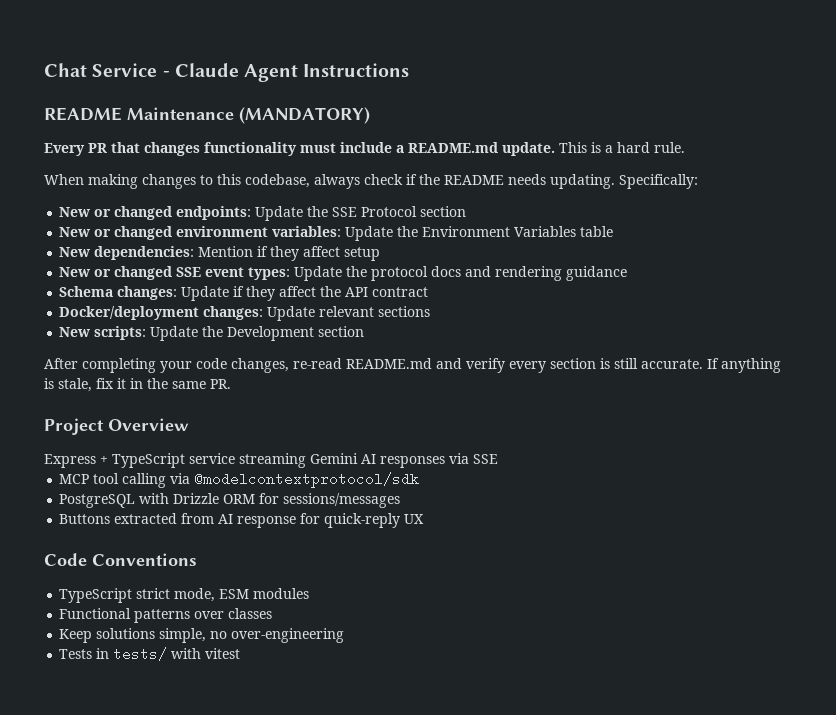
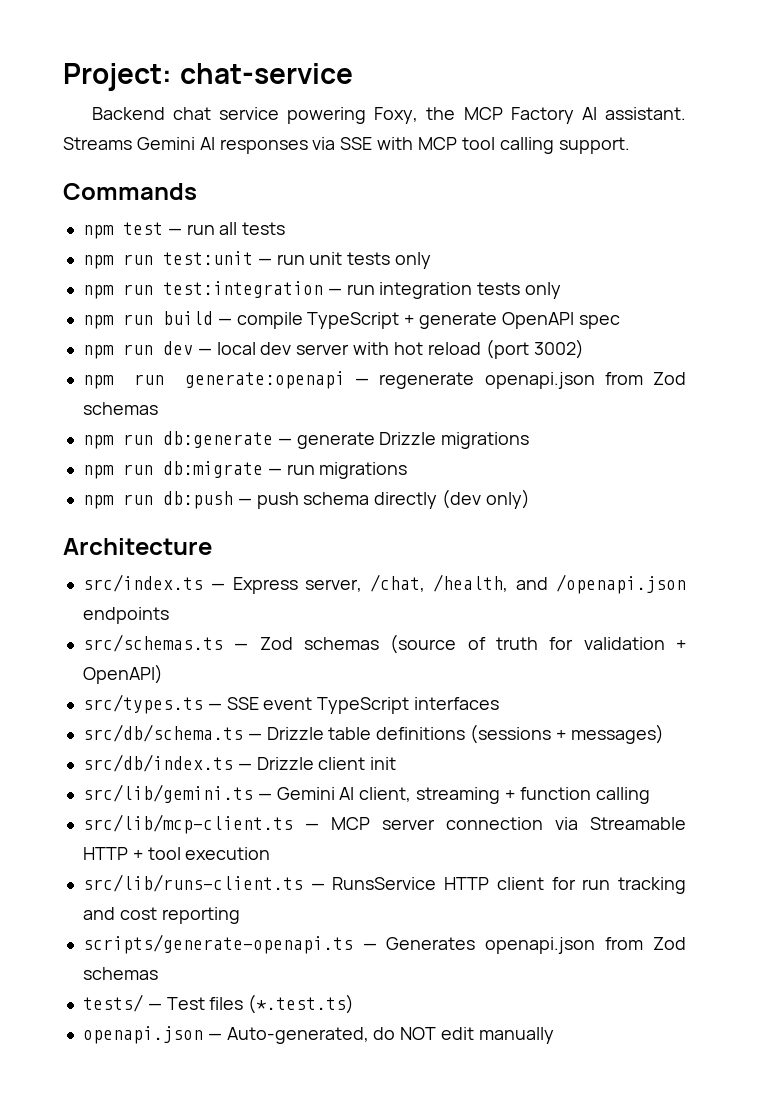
[44,63,410,82] [44,107,370,124] [44,142,685,156] [44,174,698,189] [59,206,467,221] [59,226,614,241] [59,246,381,261] [59,266,628,281] [59,286,429,301] [59,306,431,321] [59,326,365,341] [44,358,781,373] [44,378,231,392] [44,418,189,435] [44,453,306,468] Chat Service - Claude Agent Instructions // README Maintenance (MANDATORY) // Every PR that changes functionality must include a README.md update. This is a hard rule. // When making changes to this codebase, always check if the README needs updating. Specifically: // New or changed endpoints: Update the SSE Protocol section // New or changed environment variables: Update the Environment Variables table // New dependencies: Mention if they affect setup // New or changed SSE event types: Update the protocol docs and rendering guidance // Schema changes: Update if they affect the API contract // Docker/deployment changes: Update relevant sections // New scripts: Update the Development section // After completing your code changes, re-read README.md and verify every section is still accurate. If anything is stale, fix it in the same PR. // Project Overview // Express + TypeScript service streaming -> [63,63,353,91] [91,107,687,124] [63,137,132,150] Project: chat-service // Backend chat service powering Foxy, the MCP Factory AI assistant. Streams
(498, 459) // -> [377,137,414,150] with
[170,472,420,488] [59,493,401,508] [59,513,425,528] [44,553,197,566] [59,588,310,603] [59,608,273,623] [59,628,345,643] [59,647,241,661] via @modelcontextprotocol/sdk // PostgreSQL with Drizzle ORM for sessions/messages // Buttons extracted from AI response for quick-reply UX // Code Conventions // TypeScript strict mode, ESM modules // Functional patterns over classes // Keep solutions simple, no over-engineering // Tests in tests/ with vitest -> [558,137,630,154] [63,183,197,200] [82,222,286,239] [82,251,432,269] [82,281,562,299] [82,311,620,329] [82,339,584,359] [82,371,686,389] [82,402,158,415] [82,431,530,449] [82,461,408,479] [82,489,530,509] [63,538,212,555] [82,574,687,594] [82,607,169,624] [82,634,687,654] [82,664,163,684] [82,694,500,714] [82,724,664,744] [82,754,397,772] [82,784,650,804] [82,814,687,834] [82,847,271,860] [82,874,686,894] [82,907,240,924] [82,934,687,954] [82,967,158,980] [82,994,355,1014] [82,1026,554,1044] support. // Commands // npm test — run all tests // npm run test:unit — run unit tests only // npm run test:integration — run integration tests only // npm run build — compile TypeScript + generate OpenAPI spec // npm run dev — local dev server with hot reload (port 3002) // npm run generate:openapi — regenerate openapi.json from Zod schemas // npm run db:generate — generate Drizzle migrations // npm run db:migrate — run migrations // npm run db:push — push schema directly (dev only) // Architecture // src/index.ts — Express server, /chat, /health, and /openapi.json endpoints // src/schemas.ts — Zod schemas (source of truth for validation + OpenAPI) // src/types.ts — SSE event TypeScript interfaces // src/db/schema.ts — Drizzle table definitions (sessions + messages) // src/db/index.ts — Drizzle client init // src/lib/gemini.ts — Gemini AI client, streaming + function calling // src/lib/mcp-client.ts — MCP server connection via Streamable HTTP + tool execution // src/lib/runs-client.ts — RunsService HTTP client for run tracking and cost reporting // scripts/generate-openapi.ts — Generates openapi.json from Zod schemas // tests/ — Test files (*.test.ts) // openapi.json — Auto-generated, do NOT edit manually

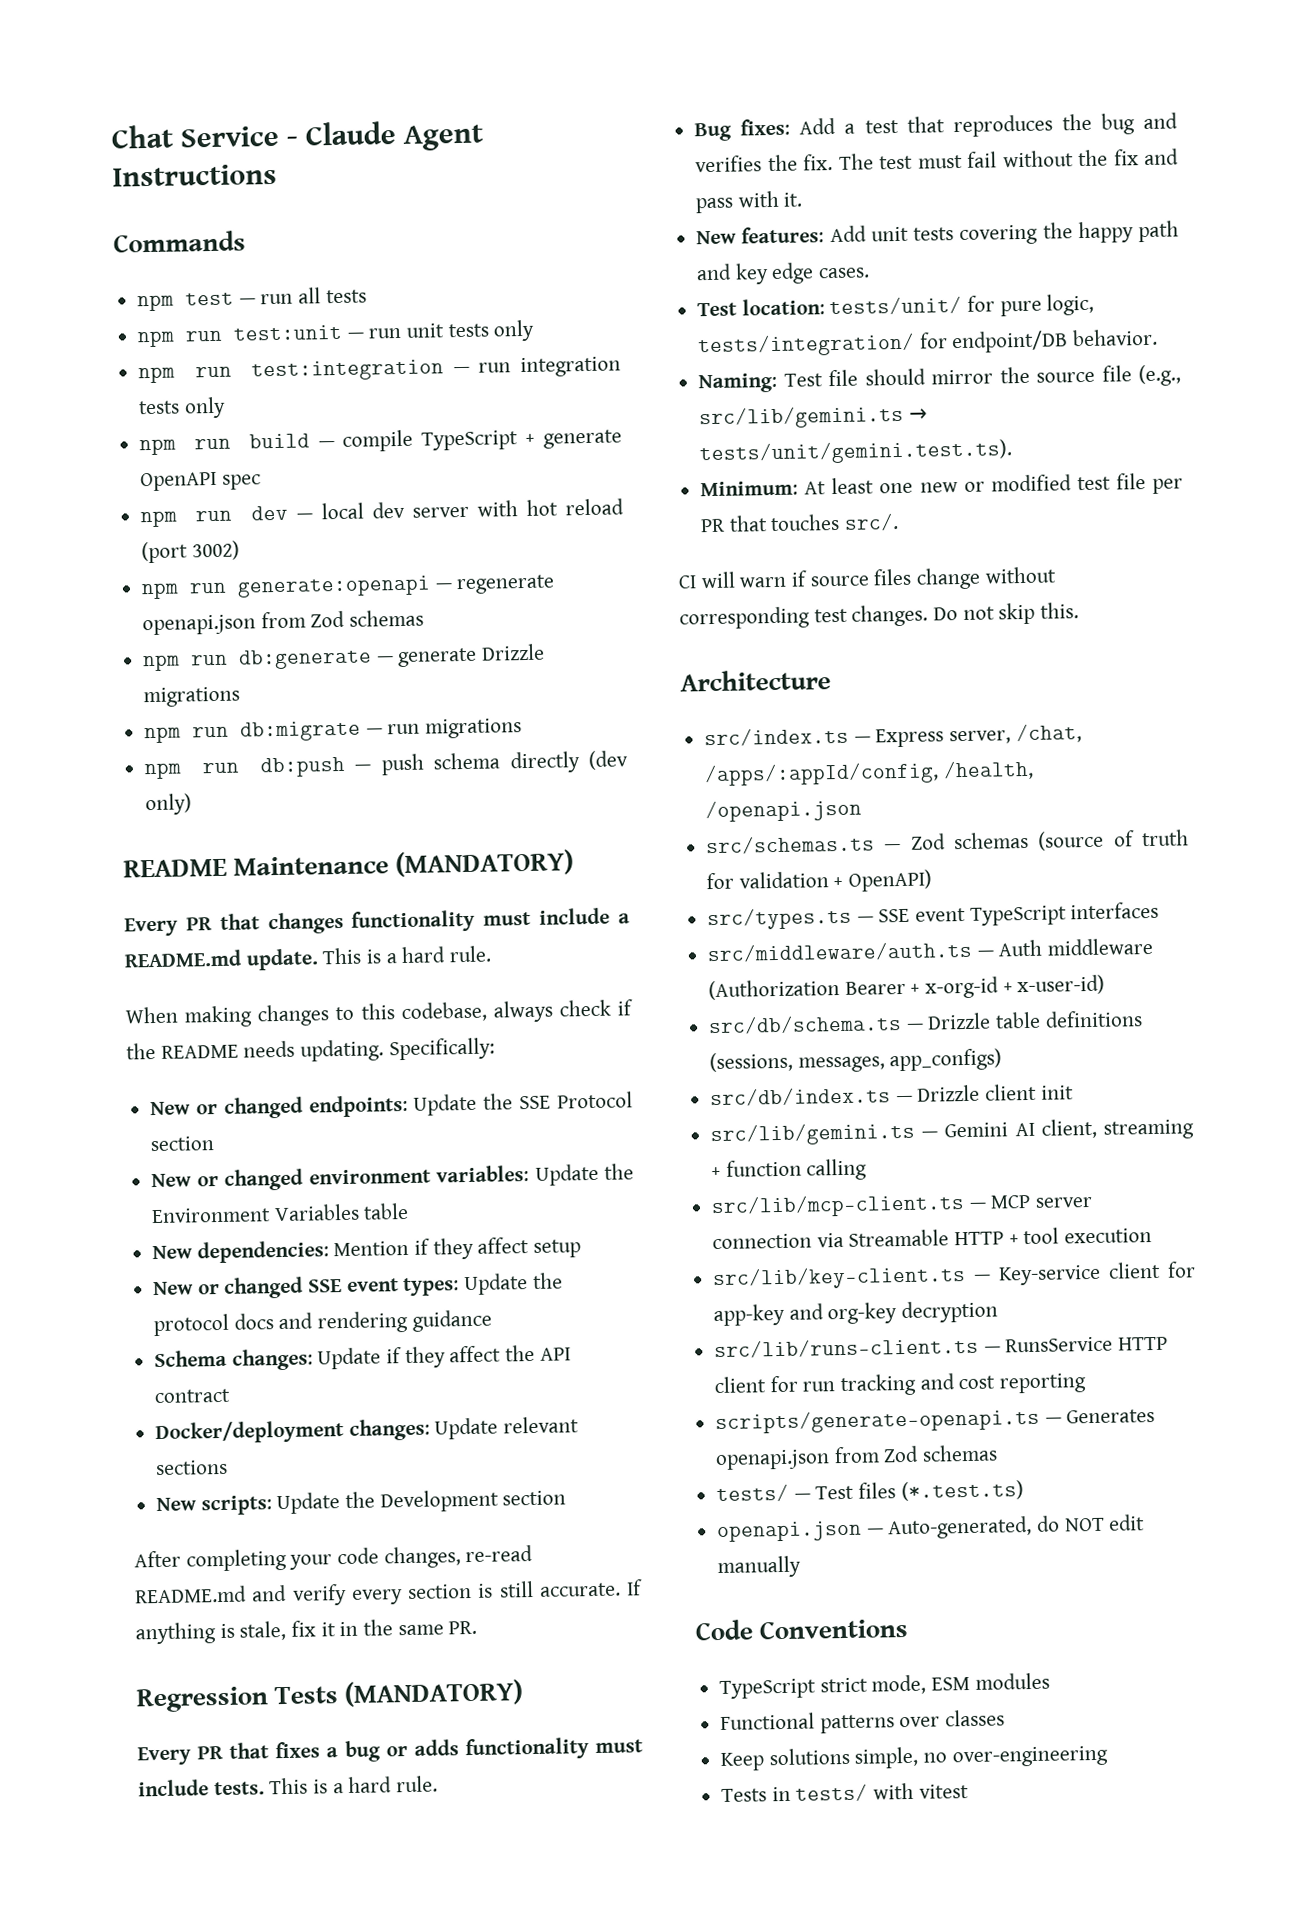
[63,63,353,91] [91,107,687,124] [63,137,630,154] Project: chat-service // Backend chat service powering Foxy, the MCP Factory AI assistant. Streams Gemini AI responses via SSE with MCP tool calling support. -> [111,121,484,151] [112,163,277,187] Chat Service - Claude Agent Instructions
(530, 499) none -> [123,849,575,878] [124,907,630,937] [124,945,492,971] [125,999,633,1028] [126,1037,495,1062] [150,1091,633,1119] [150,1136,215,1152] [151,1163,634,1191] [151,1202,410,1224] [152,1237,582,1264] [153,1272,563,1299] [153,1309,492,1337] [154,1344,571,1371] [154,1388,232,1404] [155,1416,580,1445] [155,1459,229,1476] [156,1489,567,1516] [134,1544,534,1572] [134,1579,643,1606] [135,1619,478,1645] [136,1679,524,1713] [137,1737,643,1766] [138,1775,439,1797] [694,112,1178,142] [695,148,1179,173] [695,190,803,214] [696,220,1179,245] [696,262,871,285] [697,293,1095,317] [697,328,1159,358] [698,364,1181,394] [699,404,928,430] [699,439,1014,466] [700,473,1183,497] [700,512,900,533] [678,566,1056,590] [679,602,1080,630] // README Maintenance (MANDATORY) // Every PR that changes functionality must include a README.md update. This is a hard rule. // When making changes to this codebase, always check if the README needs updating. Specifically: // New or changed endpoints: Update the SSE Protocol section // New or changed environment variables: Update the Environment Variables table // New dependencies: Mention if they affect setup // New or changed SSE event types: Update the protocol docs and rendering guidance // Schema changes: Update if they affect the API contract // Docker/deployment changes: Update relevant sections // New scripts: Update the Development section // After completing your code changes, re-read README.md and verify every section is still accurate. If anything is stale, fix it in the same PR. // Regression Tests (MANDATORY) // Every PR that fixes a bug or adds functionality must include tests. This is a hard rule. // Bug fixes: Add a test that reproduces the bug and verifies the fix. The test must fail without the fix and pass with it. // New features: Add unit tests covering the happy path and key edge cases. // Test location: tests/unit/ for pure logic, tests/integration/ for endpoint/DB behavior. // Naming: Test file should mirror the source file (e.g., src/lib/gemini.ts → tests/unit/gemini.test.ts). // Minimum: At least one new or modified test file per PR that touches src/. // CI will warn if source files change without corresponding test changes. Do not skip this.
[433,574,549,592] /health, and -> [704,759,1034,787] /apps/:appId/config, /health,
[82,607,169,624] endpoints -> (863, 810) none
(500, 703) none -> [707,937,1154,963] [708,974,1106,1001] // src/middleware/auth.ts — Auth middleware (Authorization Bearer + x-org-id + x-user-id)
[470,724,664,744] (sessions + messages) -> [709,1048,1003,1073] (sessions, messages, app_configs)
(271, 853) none -> [712,1261,1196,1291] [713,1300,999,1327] // src/lib/key-client.ts — Key-service client for app-key and org-key decryption
(554, 1035) none -> [695,1618,909,1641] [719,1672,1050,1700] [720,1709,1006,1734] [720,1745,1108,1772] [721,1782,969,1803] // Code Conventions // TypeScript strict mode, ESM modules // Functional patterns over classes // Keep solutions simple, no over-engineering // Tests in tests/ with vitest

